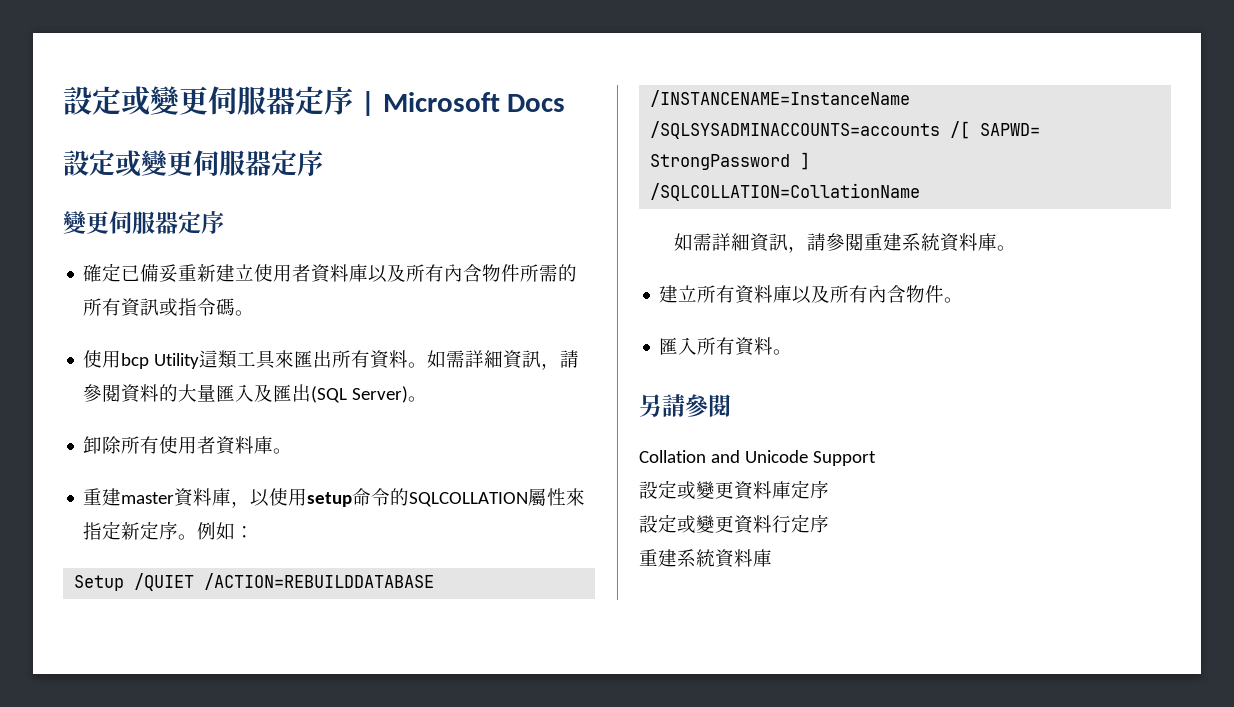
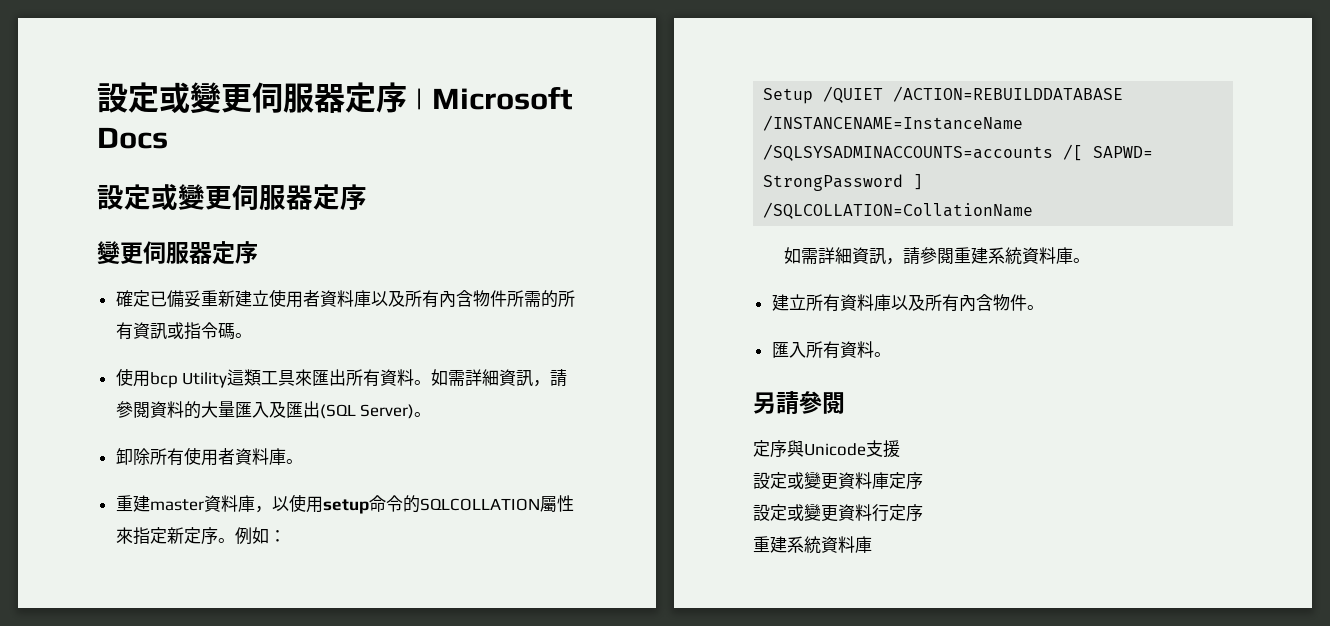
[639,450,876,466] Collation and Unicode Support -> [753,440,900,458] 定序與Unicode支援

